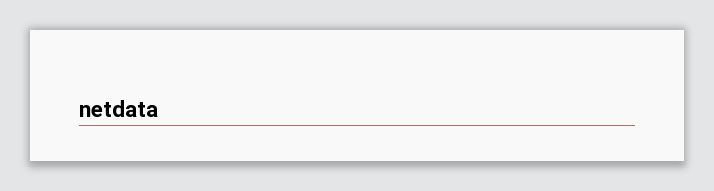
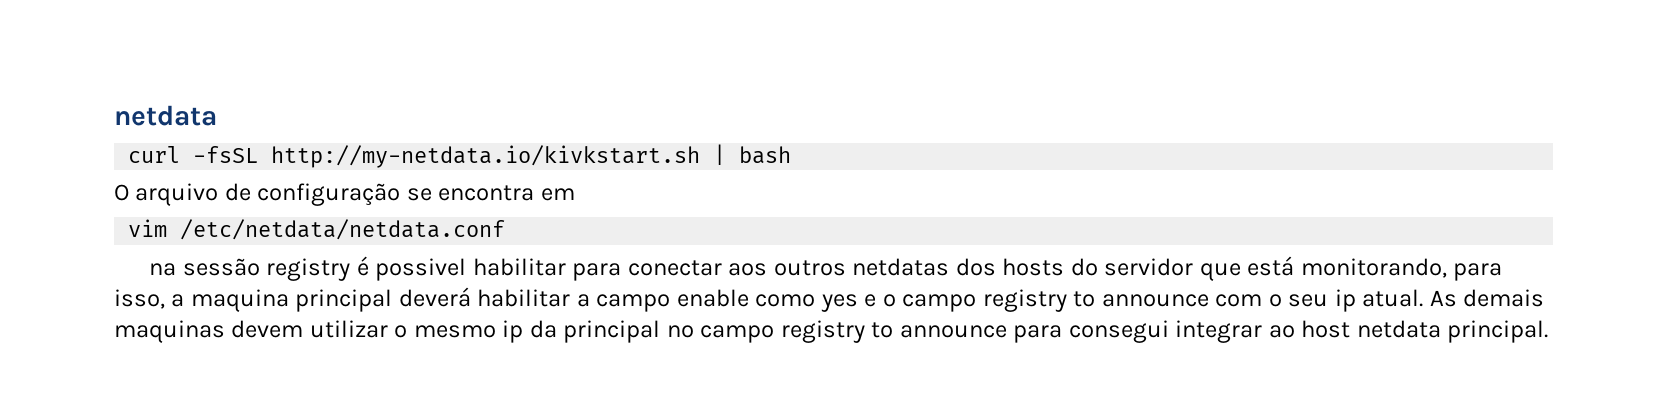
[79,100,158,117] netdata -> [114,105,217,126] [128,144,792,168] [114,183,575,206] [128,219,506,240] [149,256,1502,281] [114,287,1545,312] [114,320,1549,343] netdata // curl -fsSL http://my-netdata.io/kivkstart.sh | bash // O arquivo de configuração se encontra em // vim /etc/netdata/netdata.conf // na sessão registry é possivel habilitar para conectar aos outros netdatas dos hosts do servidor que está monitorando, para isso, a maquina principal deverá habilitar a campo enable como yes e o campo registry to announce com o seu ip atual. As demais maquinas devem utilizar o mesmo ip da principal no campo registry to announce para consegui integrar ao host netdata principal.

